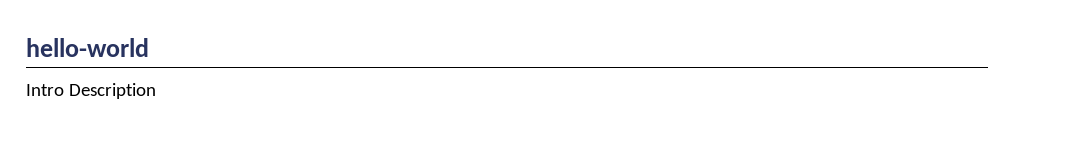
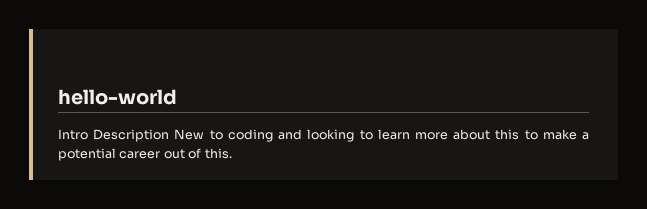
(156, 91) none -> [174,129,590,142] [58,148,232,161] New to coding and looking to learn more about this to make a potential career out of this.

